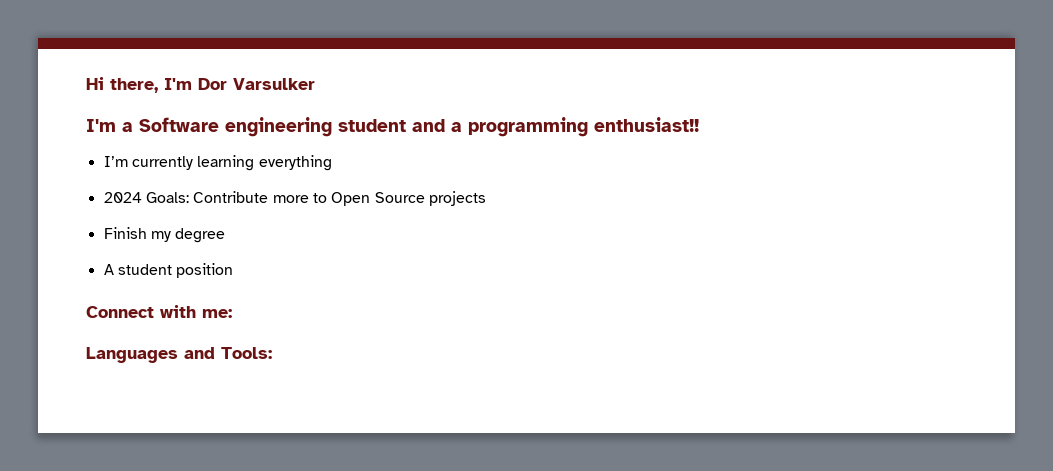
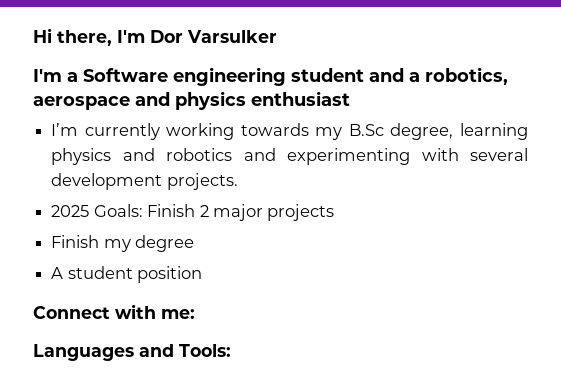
[468,117,699,137] [103,155,332,171] [103,191,425,206] programming enthusiast!! // I’m currently learning everything // 2024 Goals: Contribute more to Open Source -> [425,67,508,85] [33,91,350,110] [51,123,529,140] [51,148,528,165] [51,173,238,190] [51,204,263,221] robotics, aerospace and physics enthusiast // I’m currently working towards my B.Sc degree, learning physics and robotics and experimenting with several development projects. // 2025 Goals: Finish 2 major

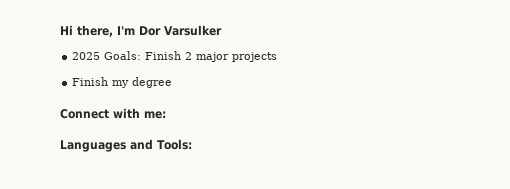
[33,67,508,86] [33,91,350,110] [51,123,529,140] [51,148,528,165] [51,173,238,190] // I'm a Software engineering student and a robotics, aerospace and physics enthusiast // I’m currently working towards my B.Sc degree, learning physics and robotics and experimenting with several development projects. -> (222, 30) none
[51,266,203,283] // A student position -> (173, 82) none

